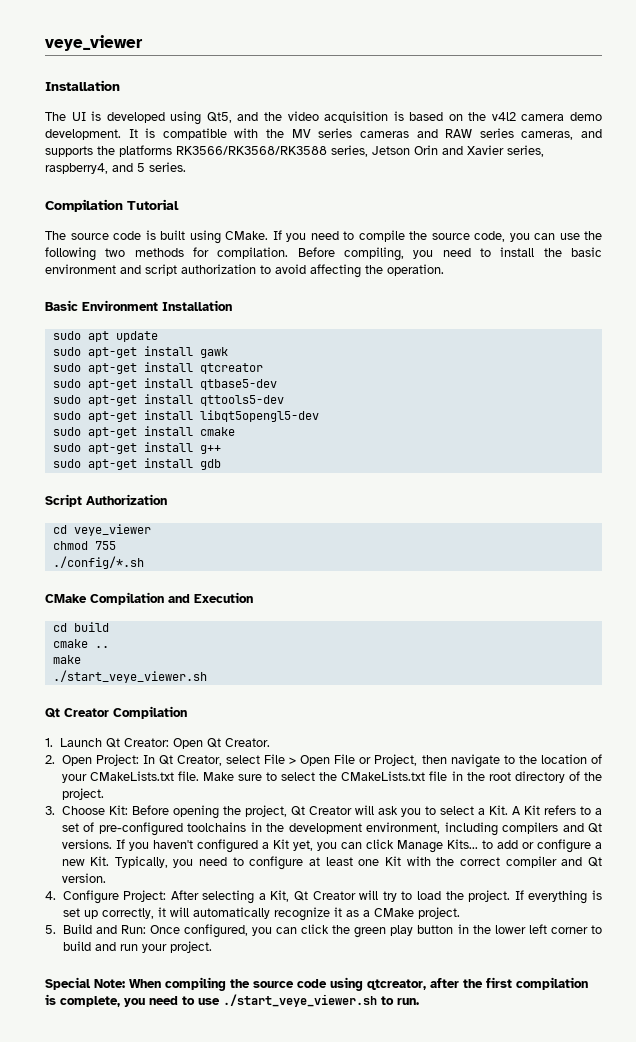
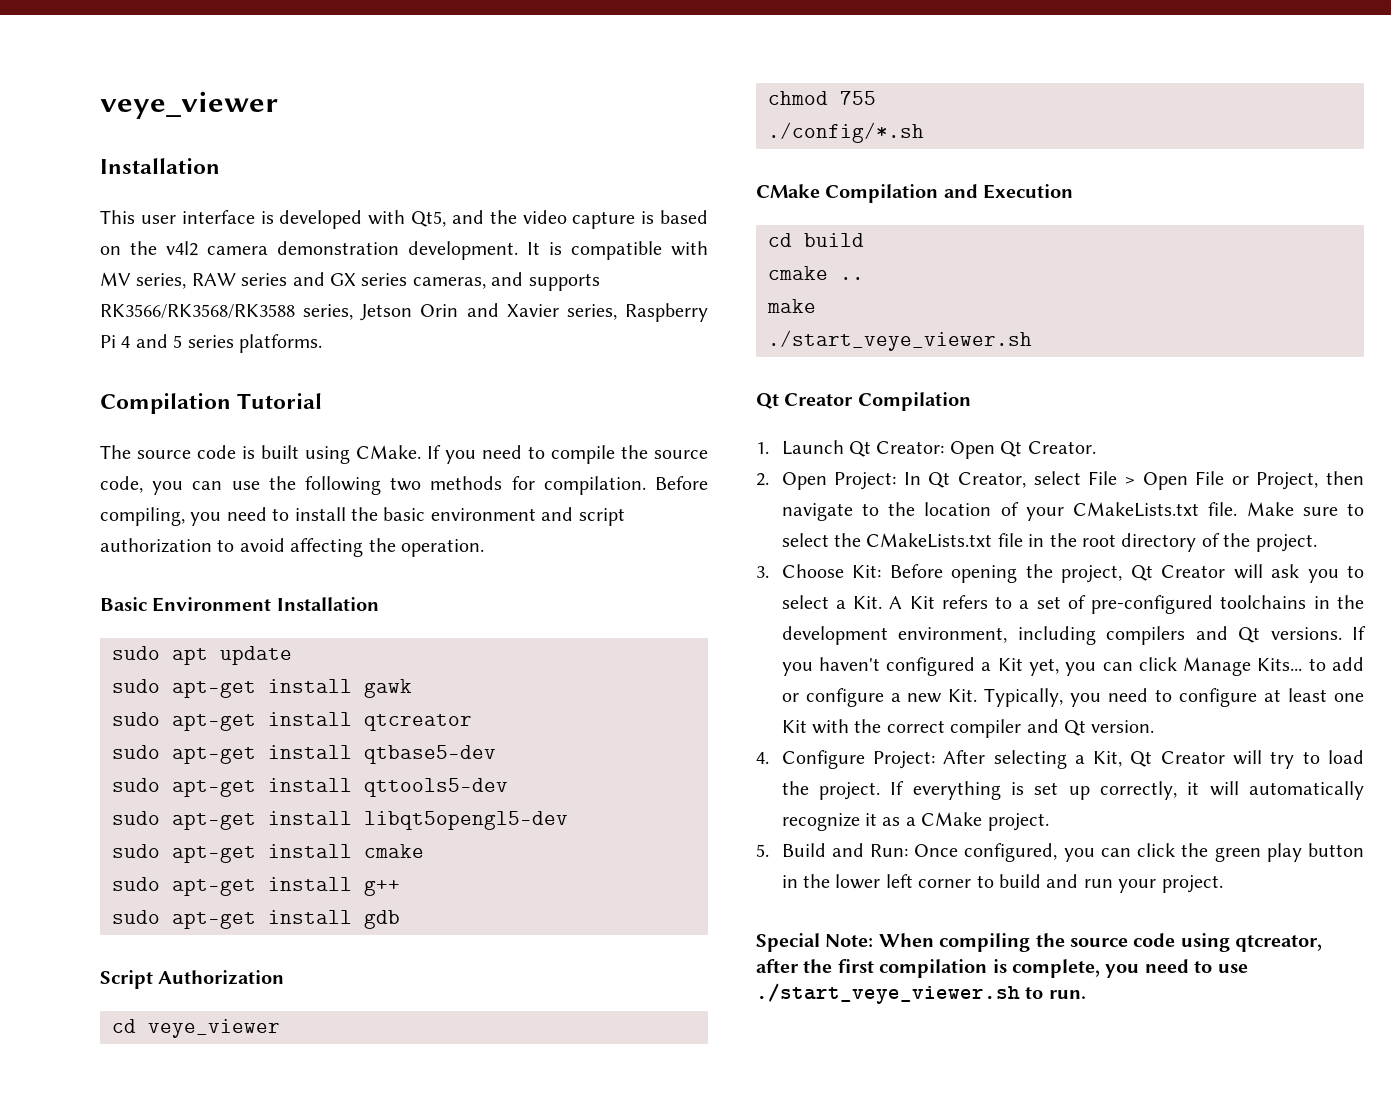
[45,112,86,121] The UI -> [100,210,255,224] This user interface
[170,111,202,125] using -> [368,210,406,225] with
[324,111,389,123] acquisition -> [572,211,636,229] capture
[570,112,602,121] demo -> [277,241,399,255] demonstration
[266,128,473,138] the MV series cameras and RAW -> [100,272,356,289] MV series, RAW series and GX
[97,145,172,157] the platforms -> (600, 282) none
[45,162,186,174] raspberry4, and 5 series. -> [625,303,708,322] [100,334,322,353] Raspberry Pi 4 and 5 series platforms.

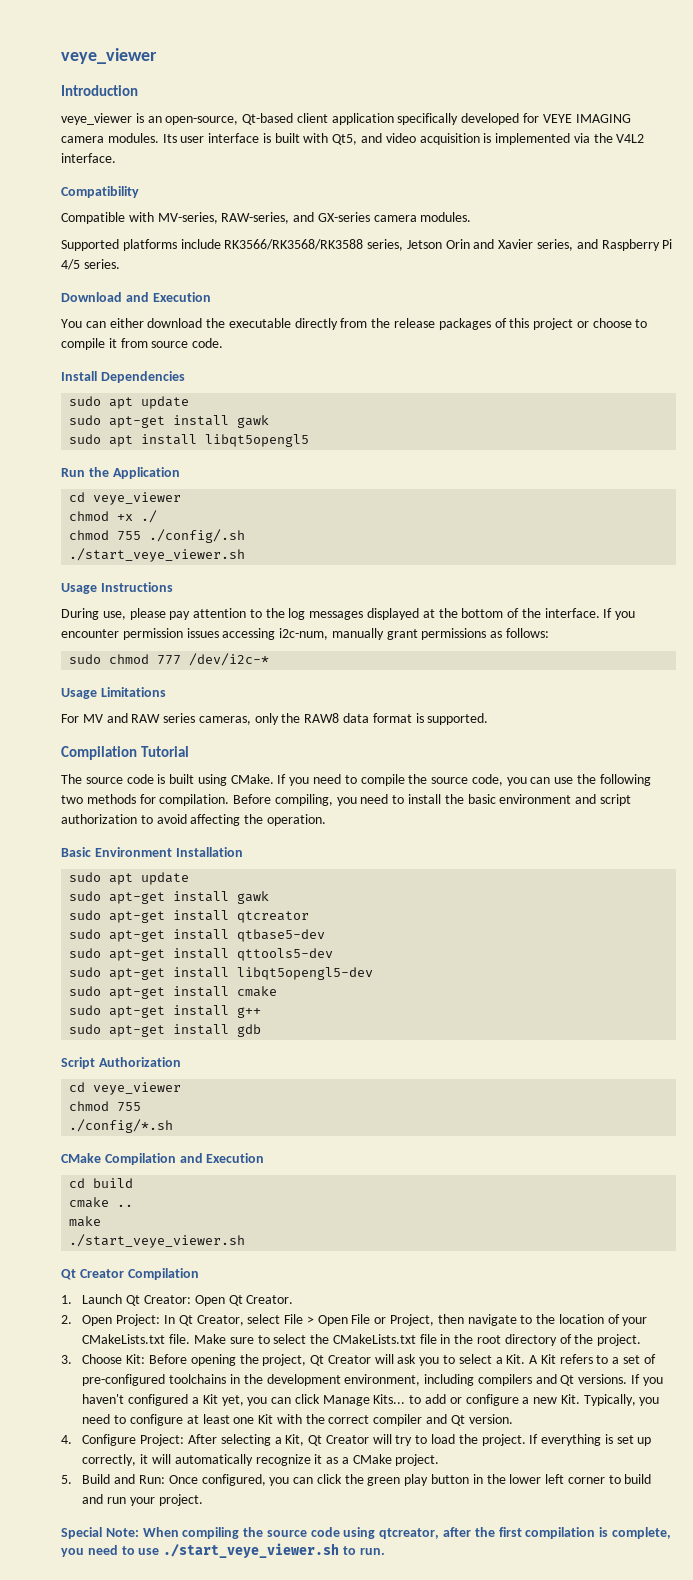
[100,91,278,119] [100,158,220,174] [100,210,135,224] veye_viewer // Installation // This -> [61,48,157,64] [61,85,138,96] [61,113,631,125] [61,133,177,143] veye_viewer // Introduction // veye_viewer is an open-source, Qt-based client application specifically developed for VEYE IMAGING camera modules. Its
[279,210,363,229] developed -> [274,133,300,143] built
[489,210,708,229] [100,241,708,260] [100,272,600,291] the video capture is based on the v4l2 camera demonstration development. It is compatible with MV series, RAW series and GX series cameras, and supports -> [385,133,645,145] [61,153,116,163] [61,186,139,198] [61,212,472,224] [61,239,221,251] video acquisition is implemented via the V4L2 interface. // Compatibility // Compatible with MV-series, RAW-series, and GX-series camera modules. // Supported platforms include
(617, 312) none -> [576,239,598,249] and
[121,334,322,353] 4 and 5 series platforms. -> [61,259,120,270] [61,292,211,302] [61,318,648,330] [61,338,224,350] [61,371,185,383] [69,396,190,409] [69,415,270,428] [69,434,310,447] [61,467,180,479] [69,492,182,505] [69,510,158,523] [69,529,246,543] [69,548,246,562] [61,582,173,594] [61,608,636,620] [61,628,550,640] [69,653,270,666] [61,687,166,699] [61,713,489,725] 4/5 series. // Download and Execution // You can either download the executable directly from the release packages of this project or choose to compile it from source code. // Install Dependencies // sudo apt update // sudo apt-get install gawk // sudo apt install libqt5opengl5 // Run the Application // cd veye_viewer // chmod +x ./ // chmod 755 ./config/.sh // ./start_veye_viewer.sh // Usage Instructions // During use, please pay attention to the log messages displayed at the bottom of the interface. If you encounter permission issues accessing i2c-num, manually grant permissions as follows: // sudo chmod 777 /dev/i2c-* // Usage Limitations // For MV and RAW series cameras, only the RAW8 data format is supported.

